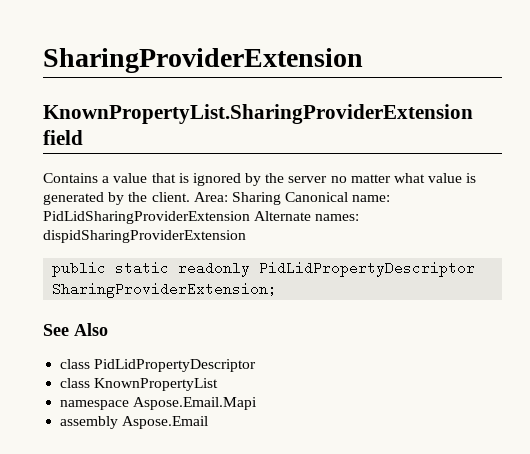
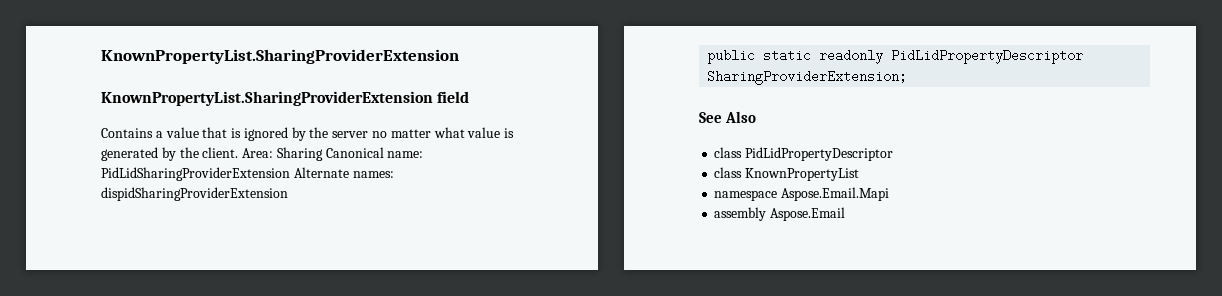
[43,48,363,73] SharingProviderExtension -> [101,49,459,64] KnownPropertyList.SharingProviderExtension

